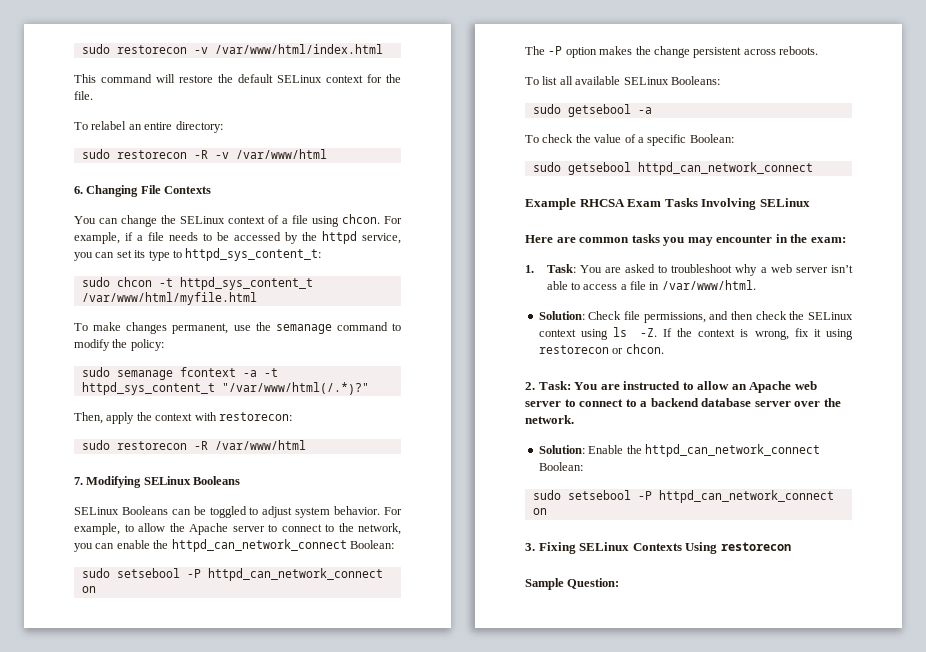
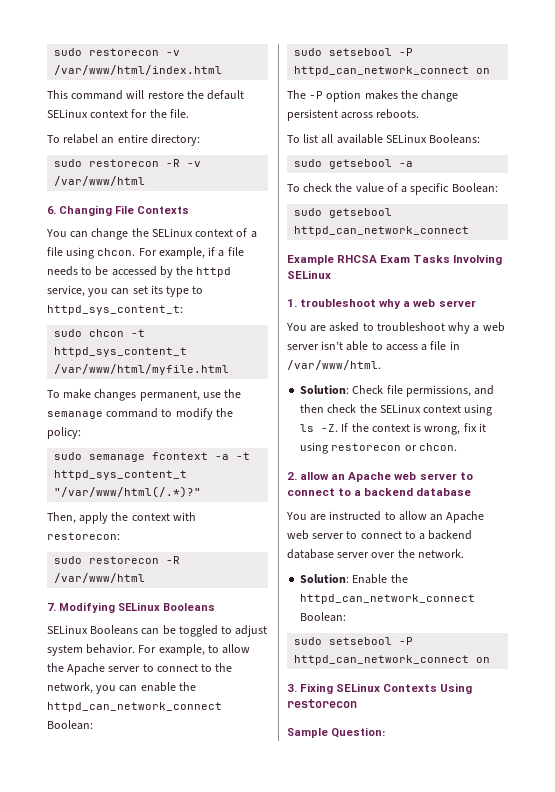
[525,234,846,246] [525,264,576,273] Here are common tasks you may encounter in the exam: // 1. Task: -> [287,299,476,309] 1. troubleshoot why a web server //
[538,381,571,390] Task: -> [300,472,473,482] [287,488,472,496] allow an Apache web server to connect to a backend database //

